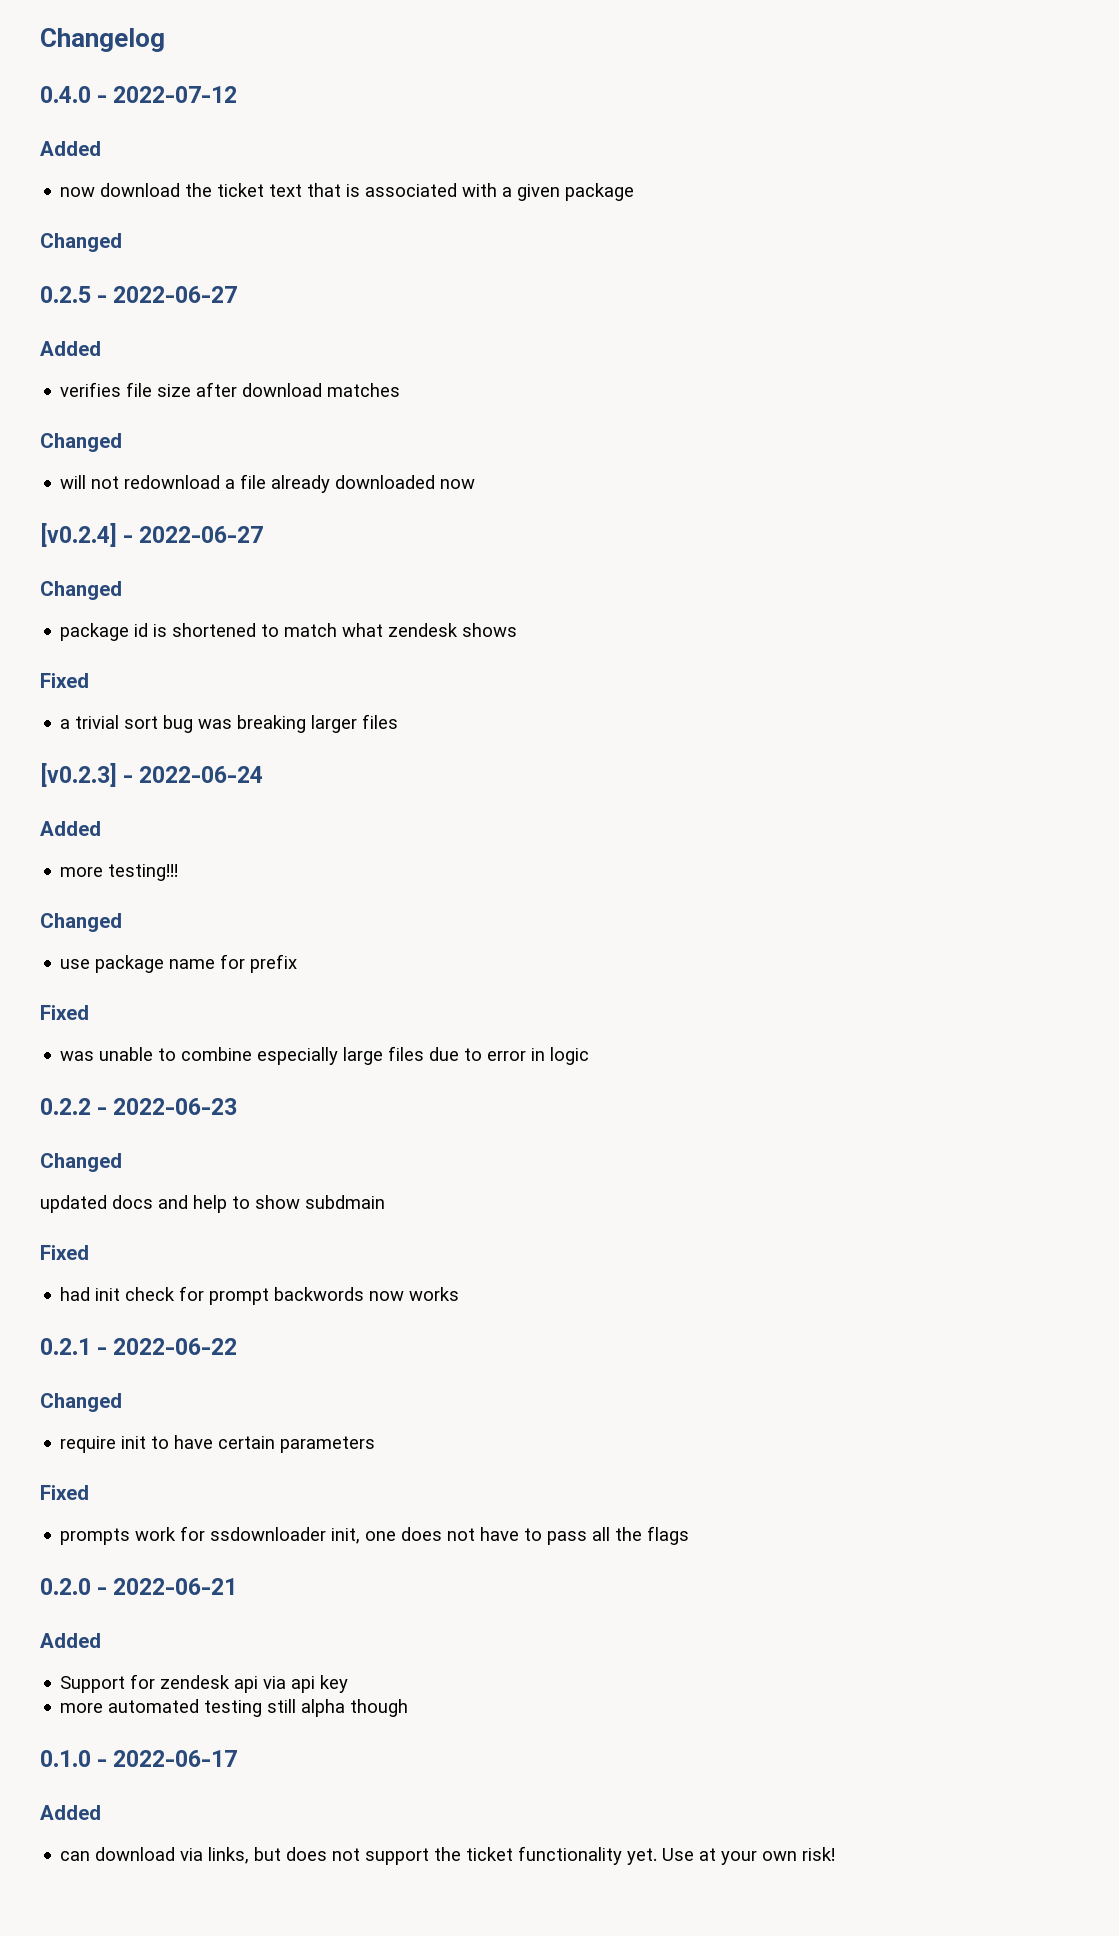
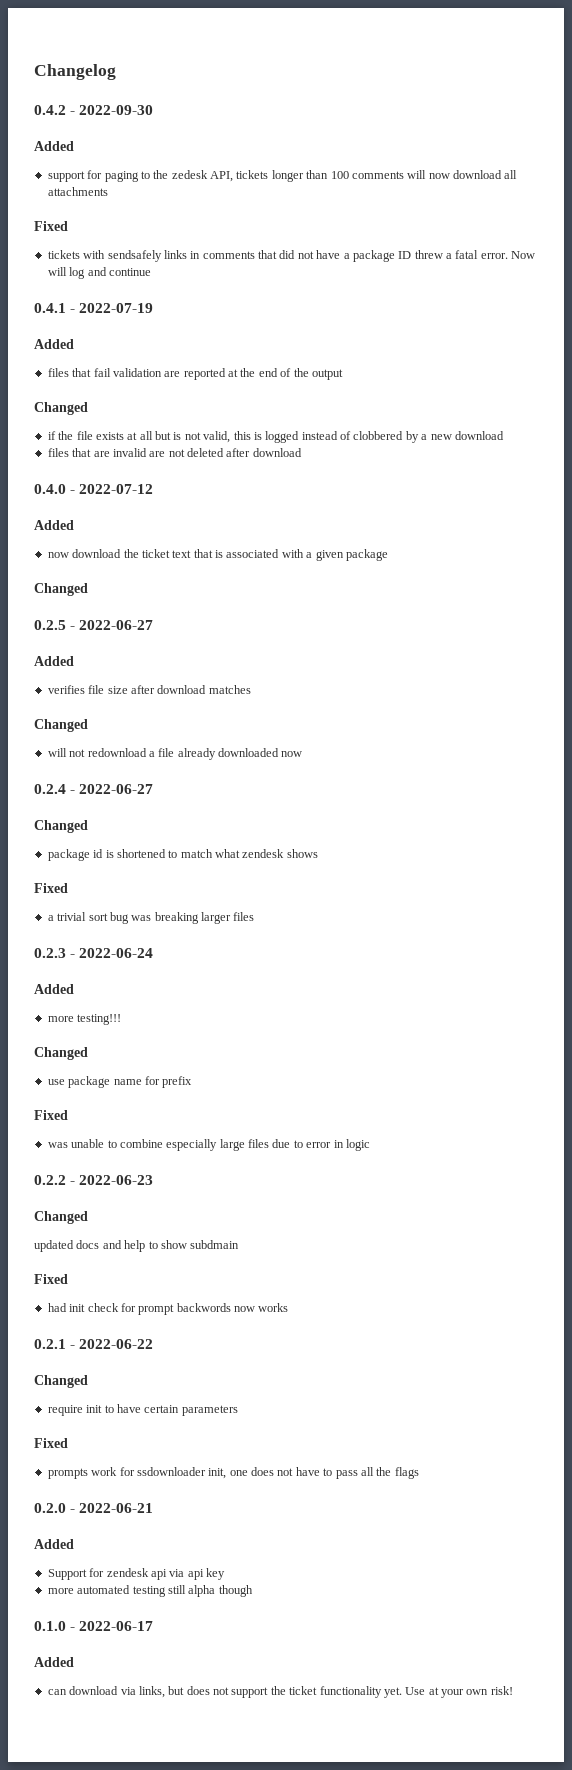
(165, 40) none -> [34,105,154,115] [34,141,74,151] [47,170,518,182] [47,187,108,196] [34,221,68,231] [47,250,536,262] [47,267,151,279] [34,303,154,313] [34,339,74,349] [47,368,343,380] [34,402,88,415] [47,431,504,443] [47,448,302,457] // 0.4.2 - 2022-09-30 // Added // support for paging to the zedesk API, tickets longer than 100 comments will now download all attachments // Fixed // tickets with sendsafely links in comments that did not have a package ID threw a fatal error. Now will log and continue // 0.4.1 - 2022-07-19 // Added // files that fail validation are reported at the end of the output // Changed // if the file exists at all but is not valid, this is logged instead of clobbered by a new download // files that are invalid are not deleted after download
[40,523,117,547] [v0.2.4] -> [34,784,66,794] 0.2.4
[40,763,117,787] [v0.2.3] -> [34,948,66,958] 0.2.3

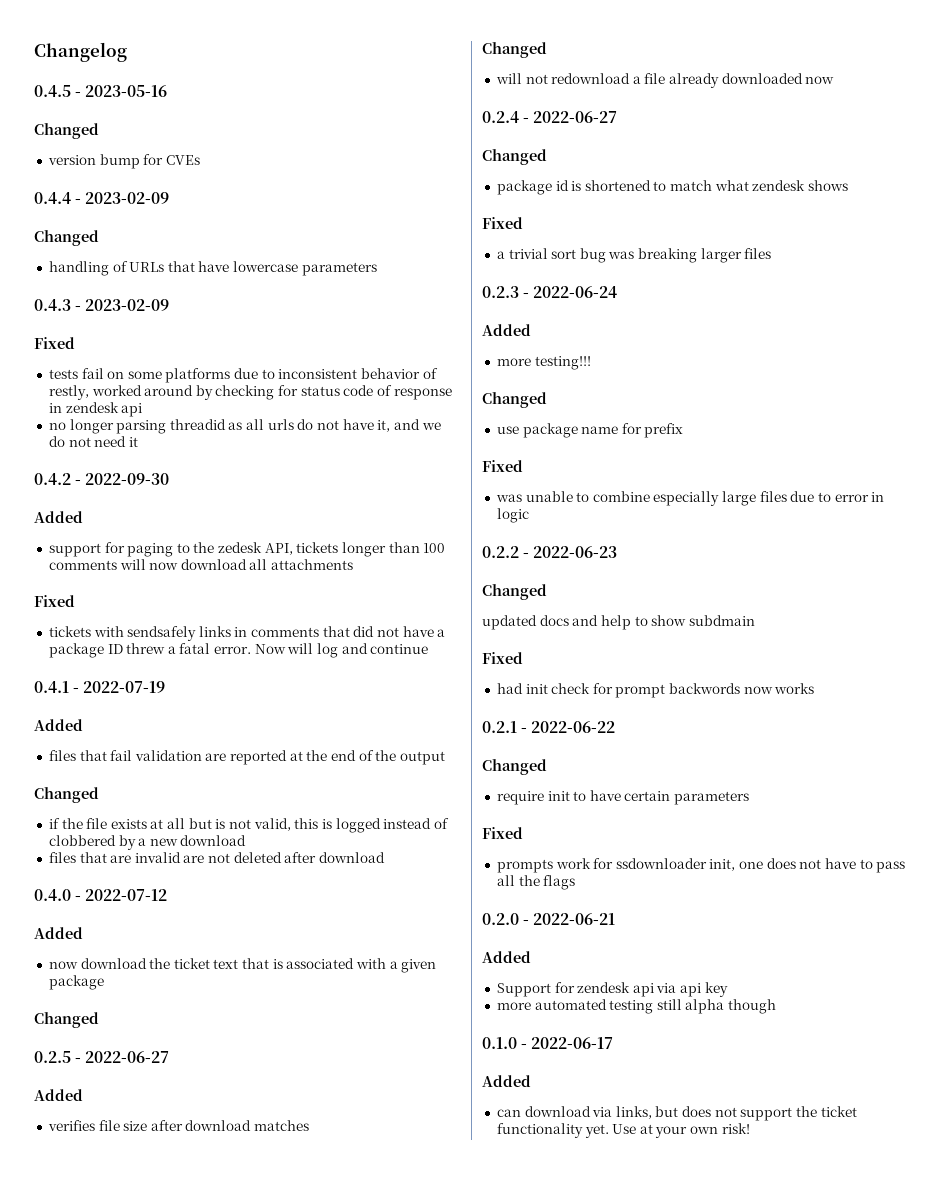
(116, 72) none -> [34,85,168,97] [34,123,99,139] [47,154,200,169] [34,192,170,204] [34,230,99,246] [48,261,377,276] [34,299,170,311] [34,337,75,349] [48,368,438,383] [48,385,452,400] [48,402,143,417] [48,419,441,434] [48,436,138,447] // 0.4.5 - 2023-05-16 // Changed // version bump for CVEs // 0.4.4 - 2023-02-09 // Changed // handling of URLs that have lowercase parameters // 0.4.3 - 2023-02-09 // Fixed // tests fail on some platforms due to inconsistent behavior of restly, worked around by checking for status code of response in zendesk api // no longer parsing threadid as all urls do not have it, and we do not need it

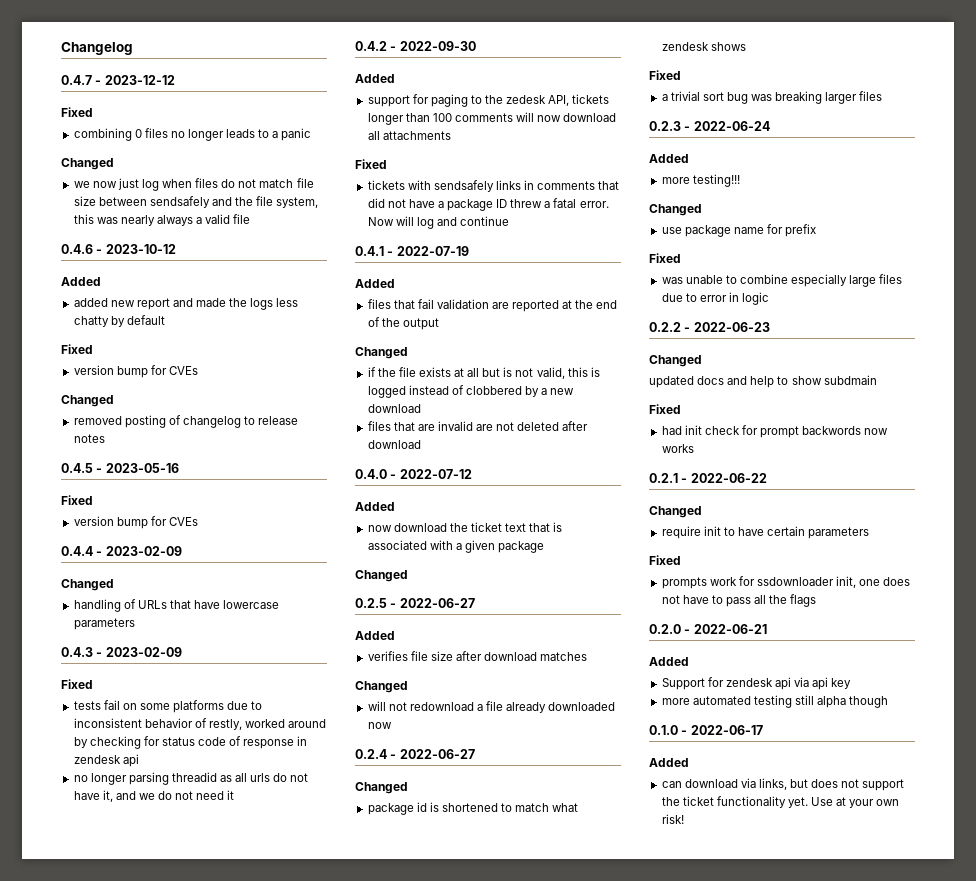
(127, 52) none -> [61,75,175,85] [61,107,93,117] [73,128,312,141] [61,158,114,170] [73,178,314,191] [73,196,319,208] [73,214,251,226] [61,244,176,254] [61,277,101,286] [73,298,299,310] [73,315,165,327] [61,344,93,354] [73,365,198,378] [61,395,114,407] [73,415,299,428] [73,434,105,443] // 0.4.7 - 2023-12-12 // Fixed // combining 0 files no longer leads to a panic // Changed // we now just log when files do not match file size between sendsafely and the file system, this was nearly always a valid file // 0.4.6 - 2023-10-12 // Added // added new report and made the logs less chatty by default // Fixed // version bump for CVEs // Changed // removed posting of changelog to release notes
[34,123,99,139] Changed -> [61,495,93,505] Fixed

